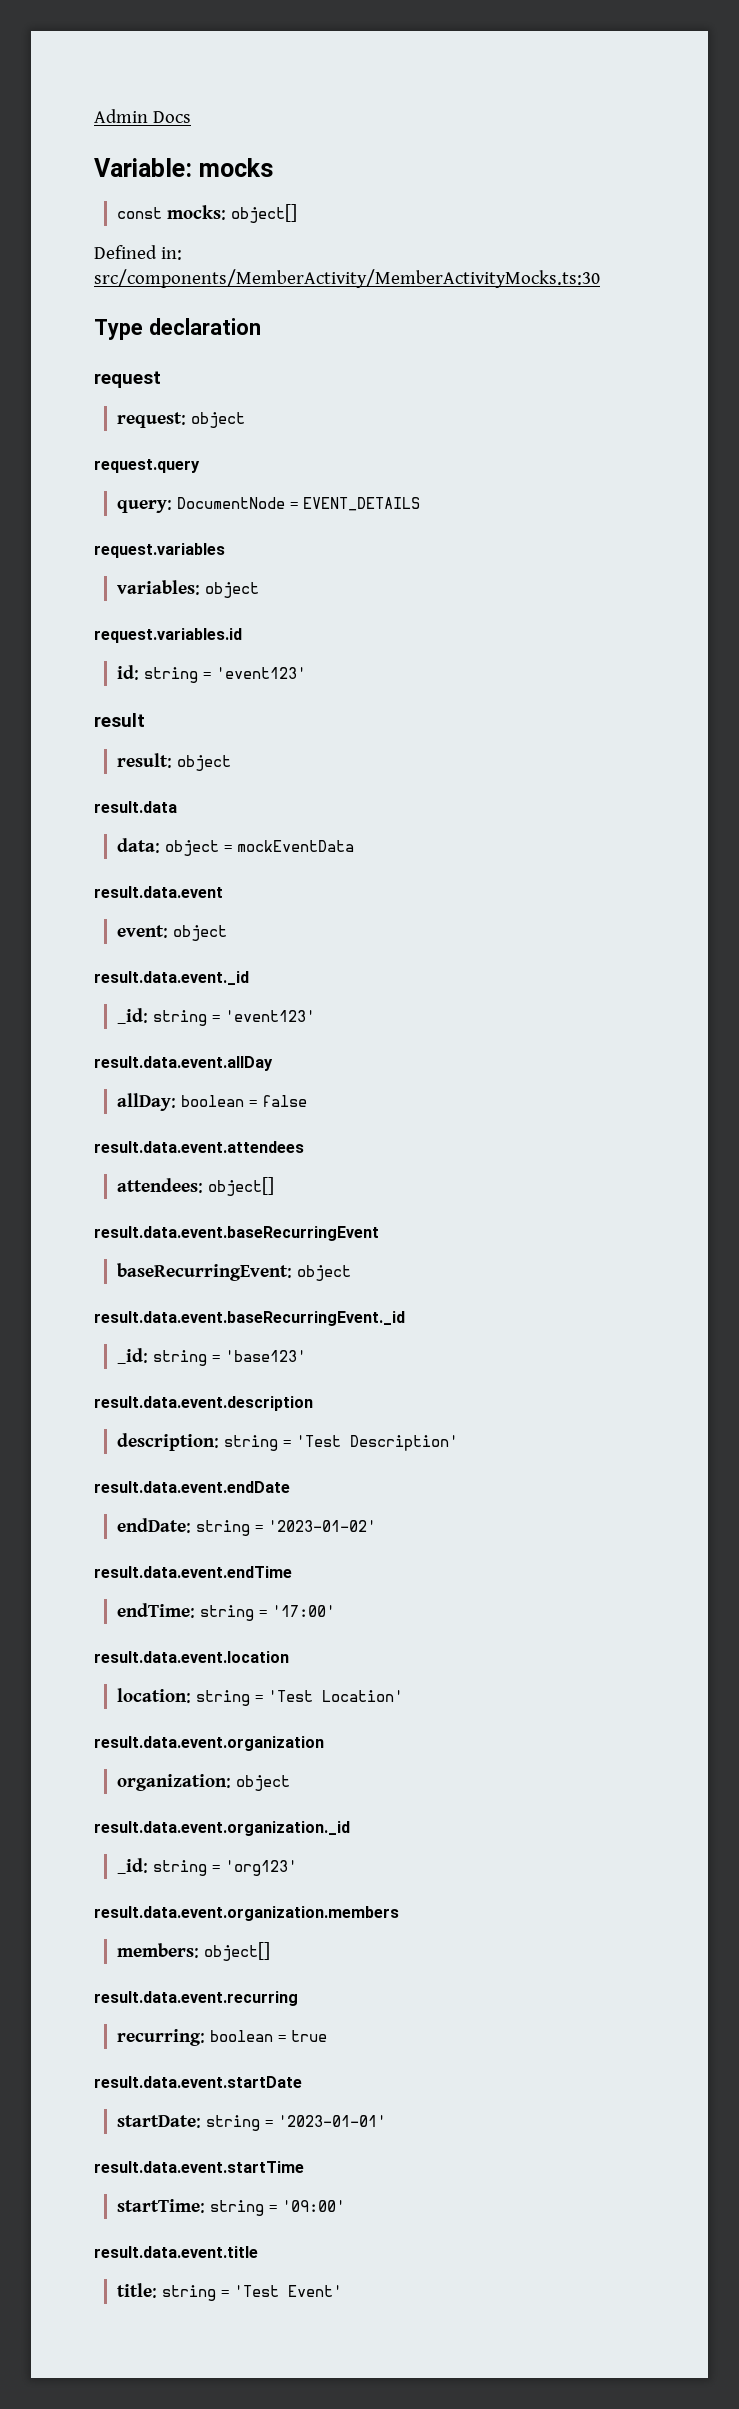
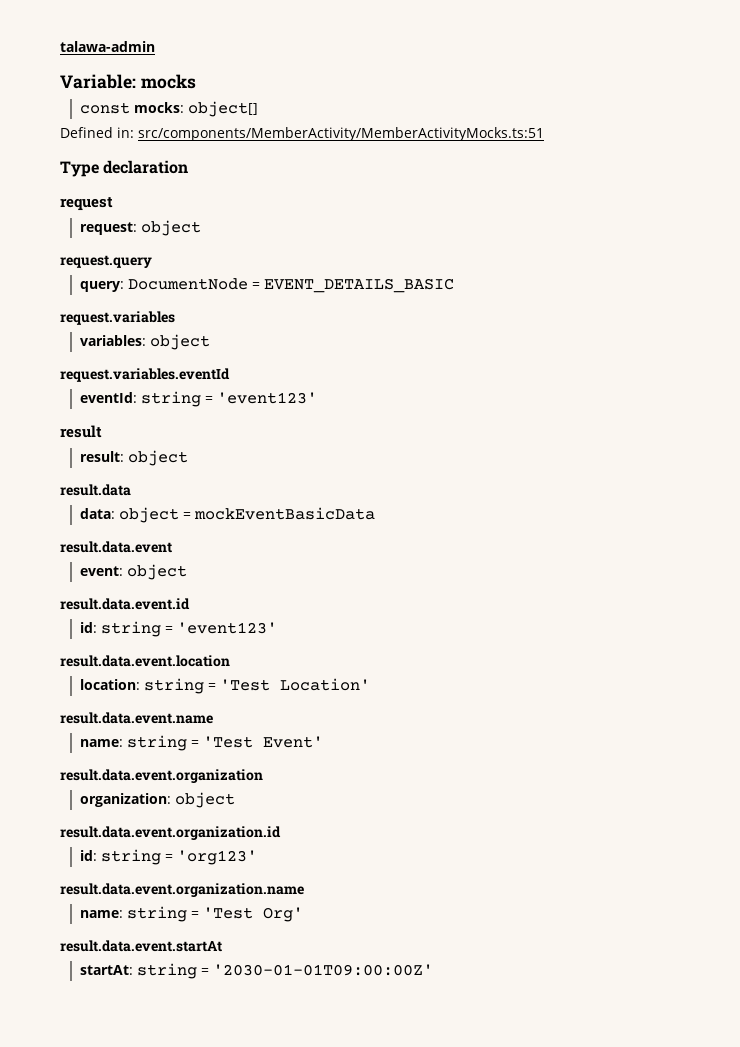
[94,109,191,123] Admin Docs -> [60,41,155,52] talawa-admin
[94,269,600,288] src/components/MemberActivity/MemberActivityMocks.ts:30 -> [138,127,544,141] src/components/MemberActivity/MemberActivityMocks.ts:51
[302,497,420,511] EVENT_DETAILS -> [264,278,455,293] EVENT_DETAILS_BASIC
[94,628,242,643] [116,665,139,680] request.variables.id // id: -> [60,368,230,382] [80,392,138,403] request.variables.eventId // eventId:
[236,840,354,852] mockEventData -> [194,507,376,520] mockEventBasicData
[94,971,249,985] [116,1008,315,1026] [94,1056,273,1071] [116,1093,307,1111] [94,1141,304,1153] [116,1177,274,1196] [94,1226,379,1241] [116,1263,351,1281] [94,1311,405,1326] [116,1348,306,1366] [94,1396,313,1411] [116,1433,458,1451] [94,1481,290,1493] [116,1518,376,1536] [94,1566,292,1578] [116,1603,335,1621] result.data.event._id // _id: string = 'event123' // result.data.event.allDay // allDay: boolean = false // result.data.event.attendees // attendees: object[] // result.data.event.baseRecurringEvent // baseRecurringEvent: object // result.data.event.baseRecurringEvent._id // _id: string = 'base123' // result.data.event.description // description: string = 'Test Description' // result.data.event.endDate // endDate: string = '2023-01-02' // result.data.event.endTime // endTime: string = '17:00' -> [60,598,190,610] [80,621,278,637] result.data.event.id // id: string = 'event123'
(403, 1696) none -> [60,712,213,724] [80,735,324,751] // result.data.event.name // name: string = 'Test Event'
[94,1821,350,1836] [116,1858,148,1874] result.data.event.organization._id // _id: -> [60,826,281,840] [80,850,98,861] result.data.event.organization.id // id:
[94,1906,399,1921] [116,1942,270,1961] [94,1991,298,2006] [116,2029,327,2046] [94,2076,302,2088] [116,2115,386,2131] [94,2161,304,2173] [116,2199,345,2216] [94,2246,258,2258] [116,2283,342,2301] result.data.event.organization.members // members: object[] // result.data.event.recurring // recurring: boolean = true // result.data.event.startDate // startDate: string = '2023-01-01' // result.data.event.startTime // startTime: string = '09:00' // result.data.event.title // title: string = 'Test Event' -> [60,883,304,897] [80,906,304,922] [60,940,222,952] [80,963,434,979] result.data.event.organization.name // name: string = 'Test Org' // result.data.event.startAt // startAt: string = '2030-01-01T09:00:00Z'

